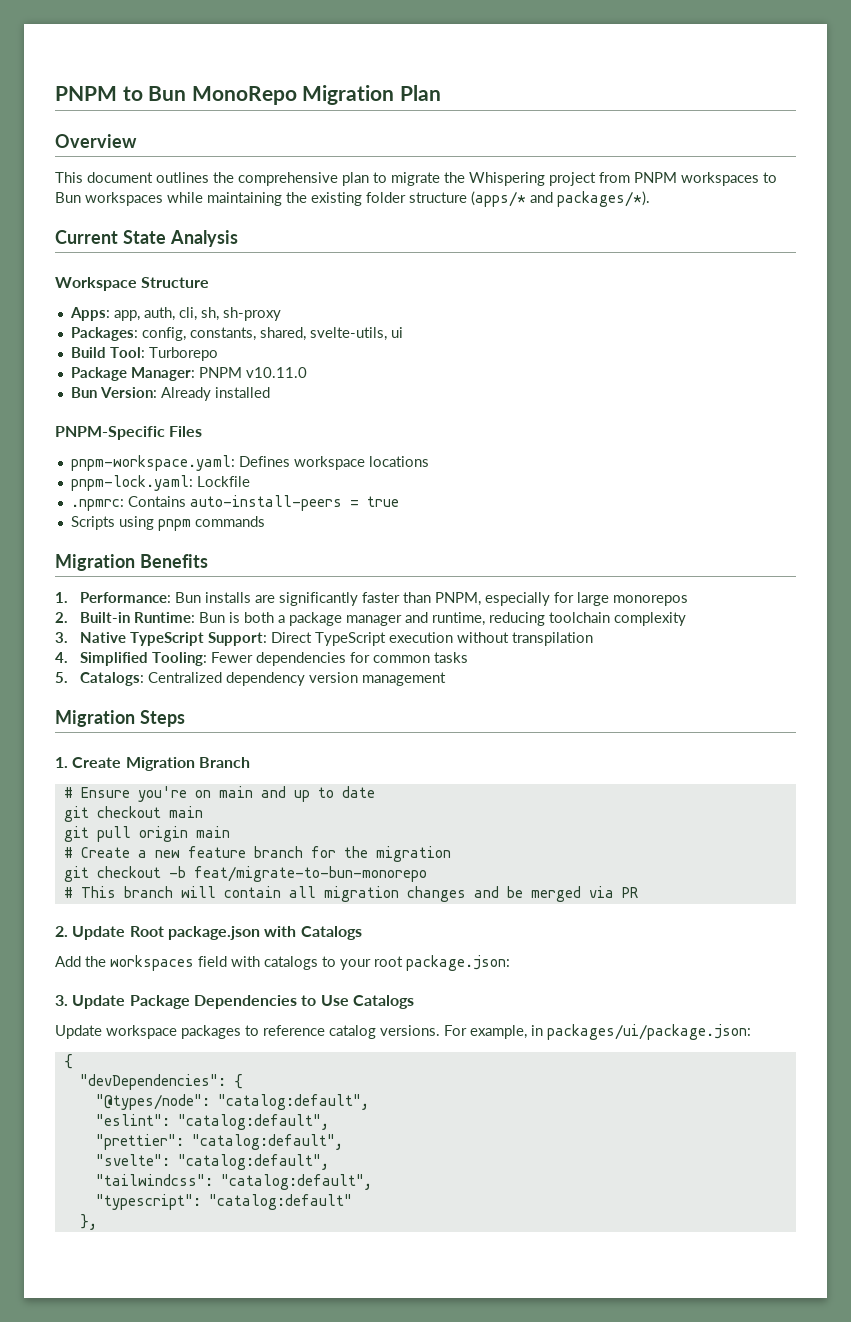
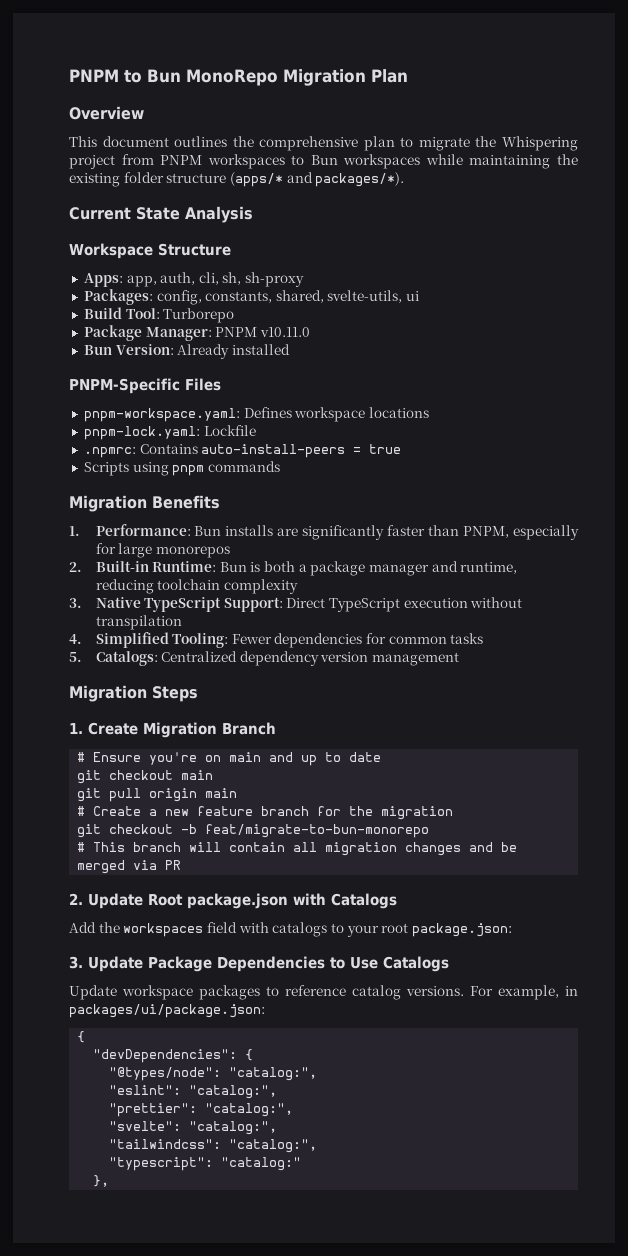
[217,1094,369,1110] "catalog:default", -> [229,1067,318,1081] "catalog:",
[177,1114,329,1130] "catalog:default", -> [189,1085,278,1099] "catalog:",
[191,1134,343,1150] "catalog:default", -> [205,1103,294,1117] "catalog:",
[177,1154,329,1170] "catalog:default", -> [189,1121,278,1135] "catalog:",
[220,1174,372,1190] "catalog:default", -> [229,1139,318,1153] "catalog:",
[208,1194,352,1210] "catalog:default" -> [221,1157,302,1171] "catalog:"

